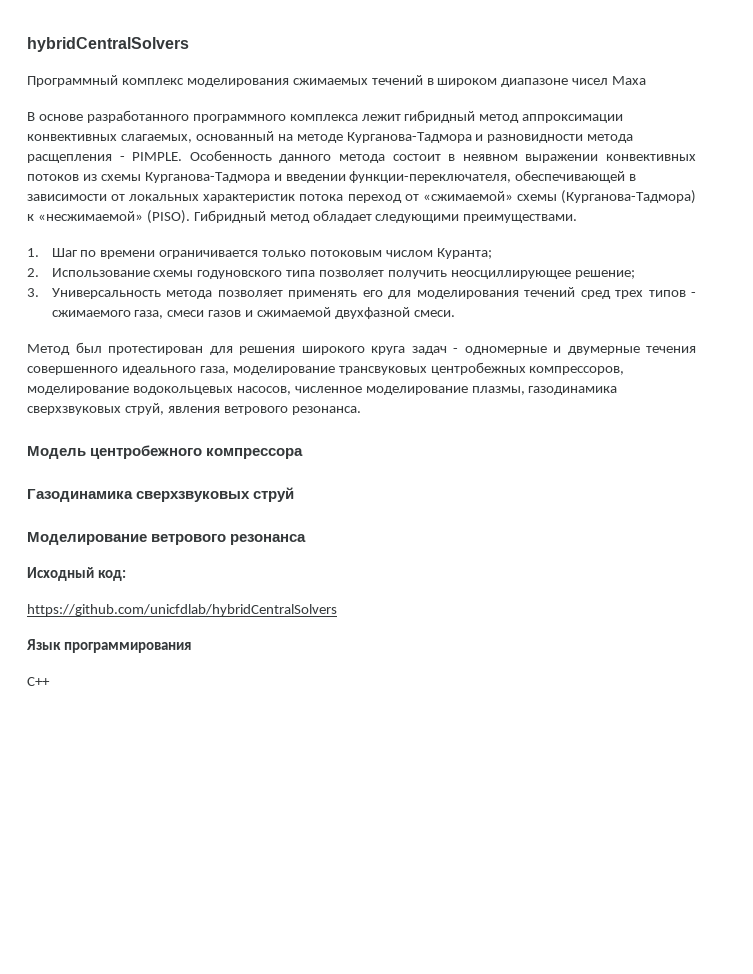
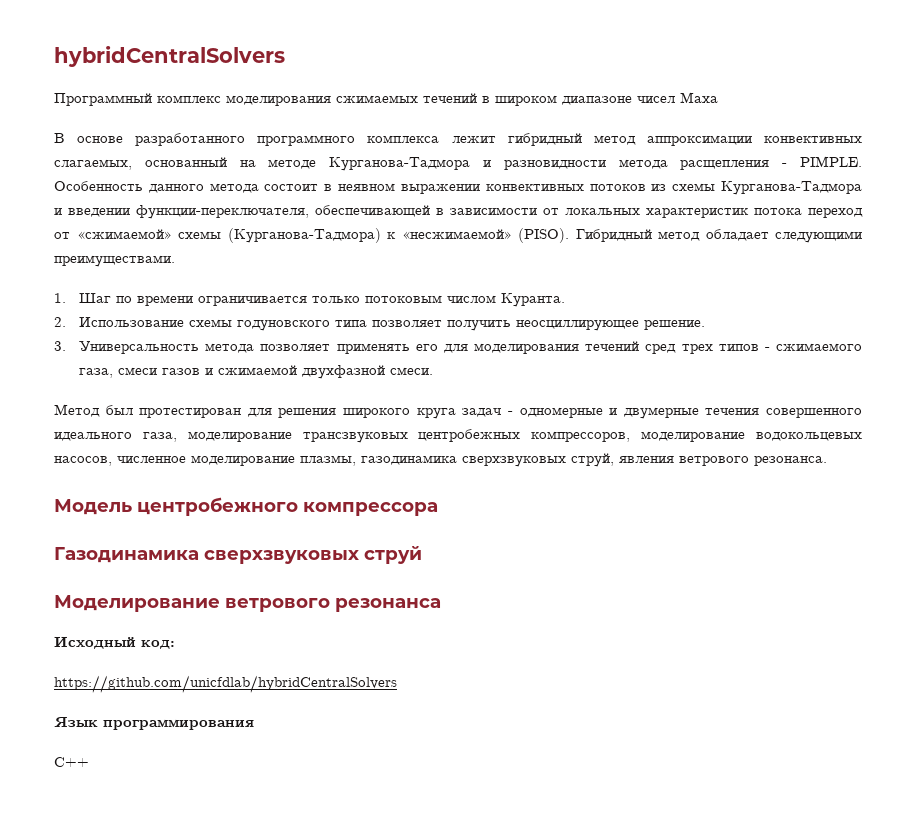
[436,248,492,259] Куранта; -> [500,293,565,307] Куранта.
[574,270,635,279] решение; -> [643,320,705,330] решение.
[338,366,427,375] трансвуковых -> [302,432,408,443] трансзвуковых

